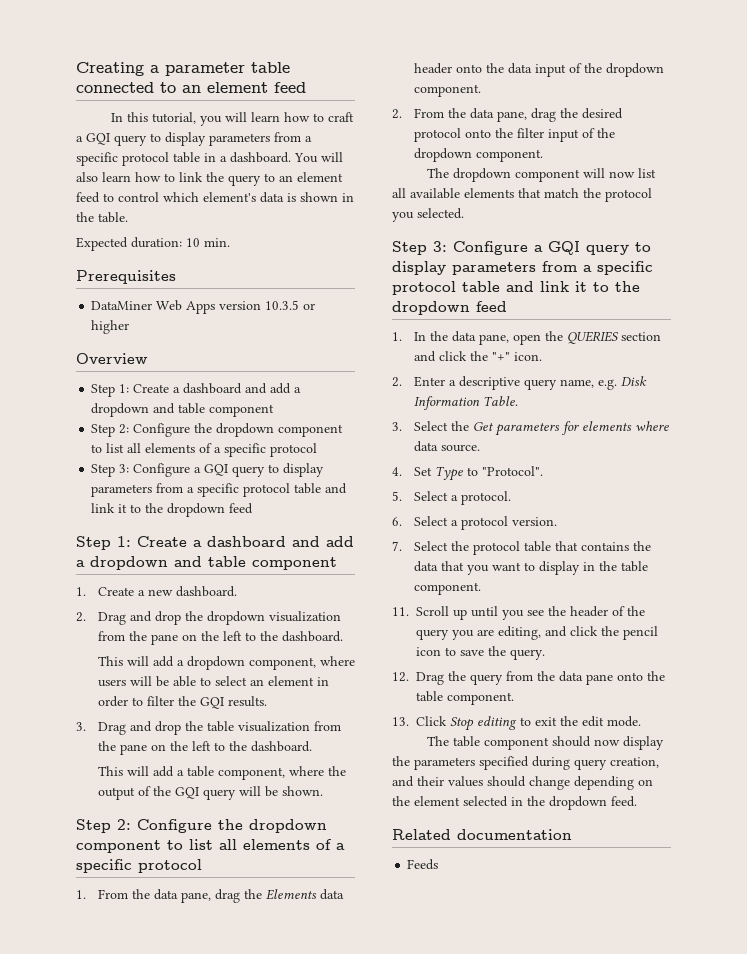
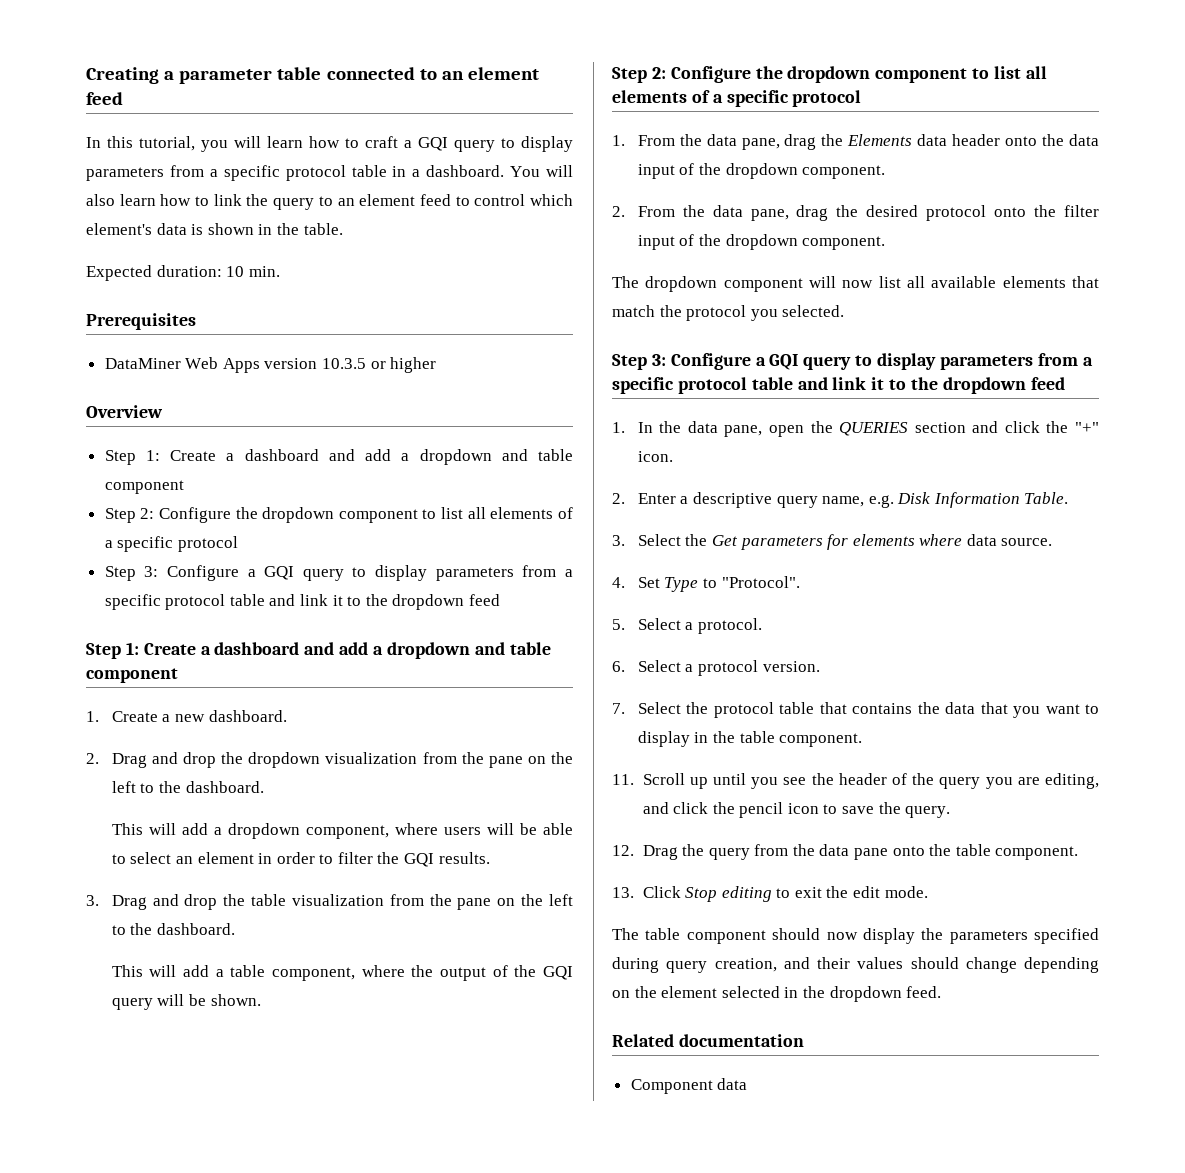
[407,859,439,870] Feeds -> [630,1078,748,1094] Component data

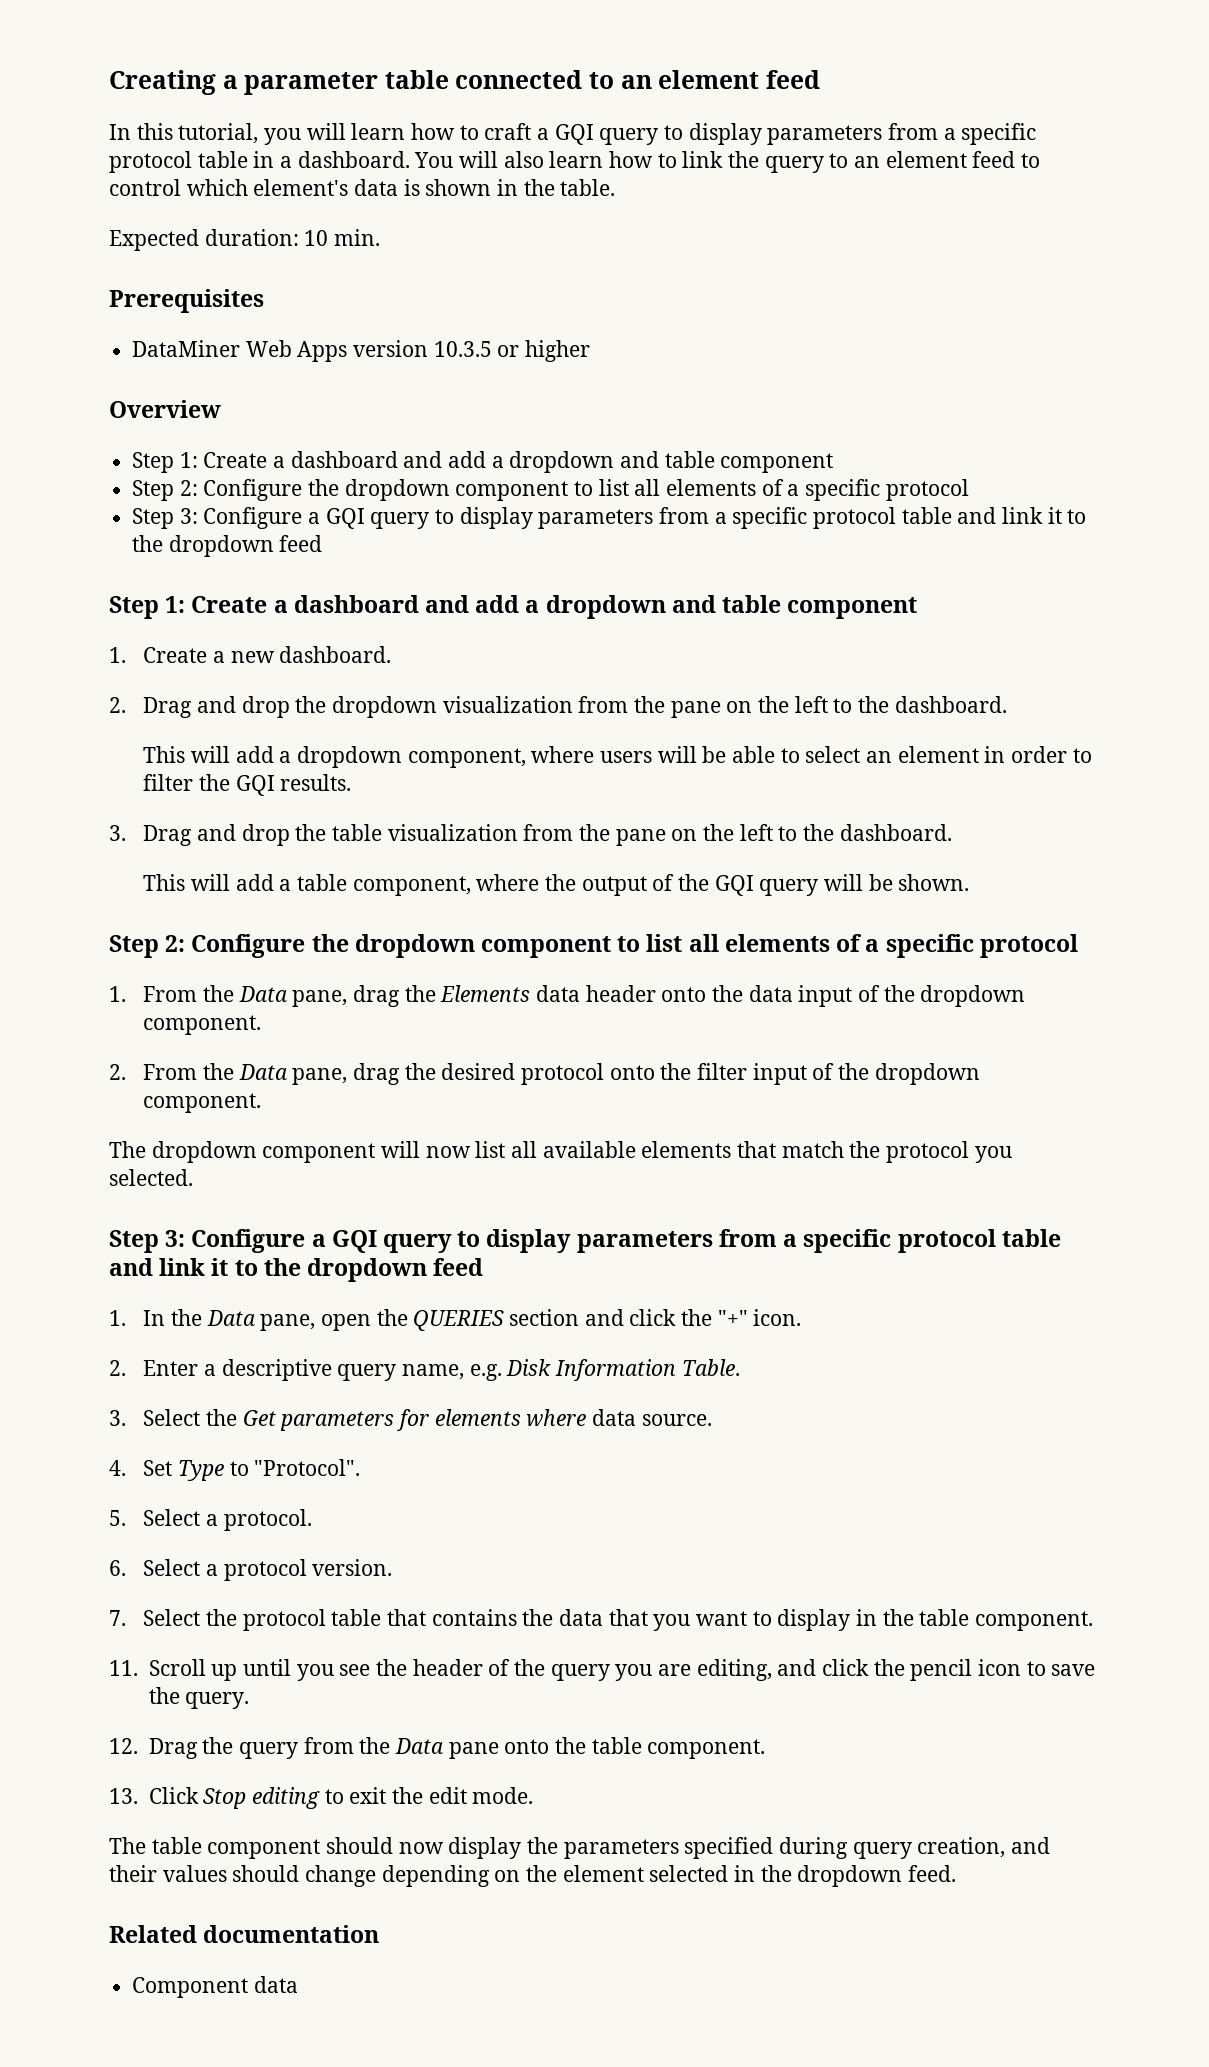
[706,134,737,146] data -> [238,986,288,1002] Data
[712,205,743,217] data -> [238,1064,288,1080] Data
[687,421,718,433] data -> [206,1310,256,1326] Data
[819,844,850,856] data -> [394,1738,444,1754] Data

